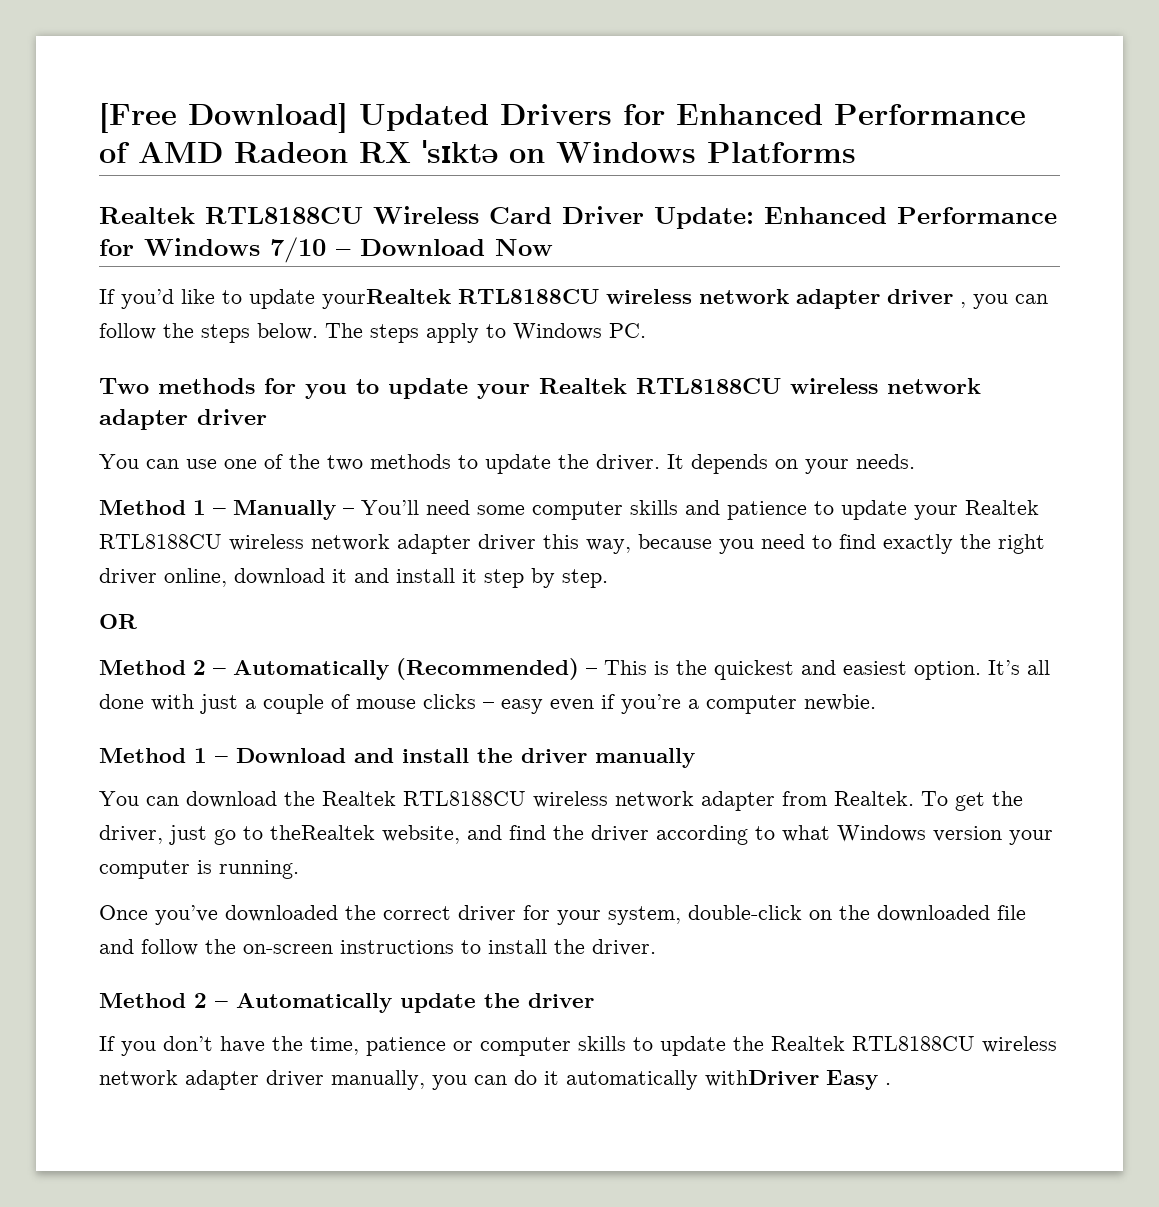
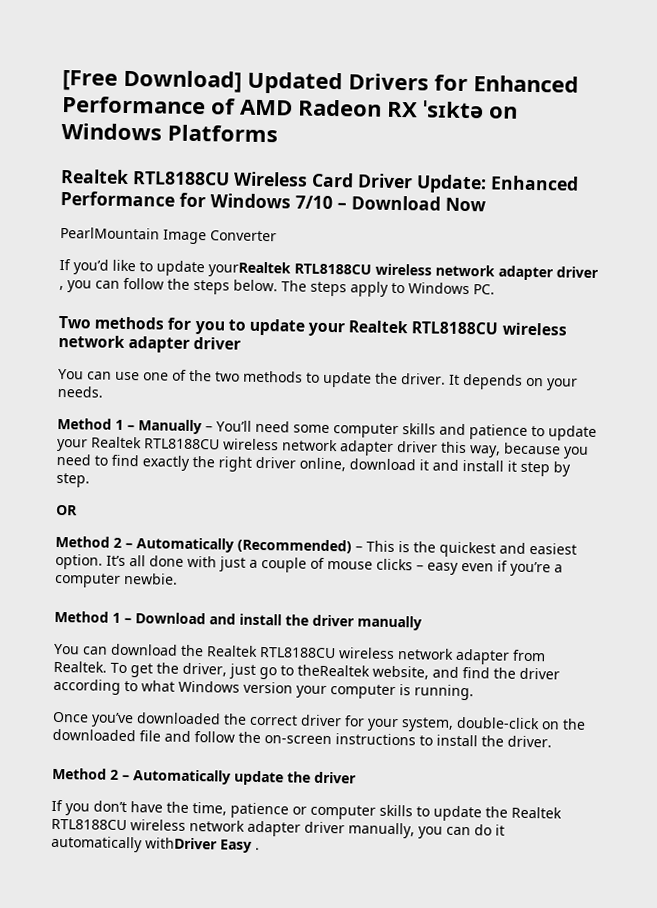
(553, 247) none -> [60,226,277,245] // PearlMountain Image Converter

